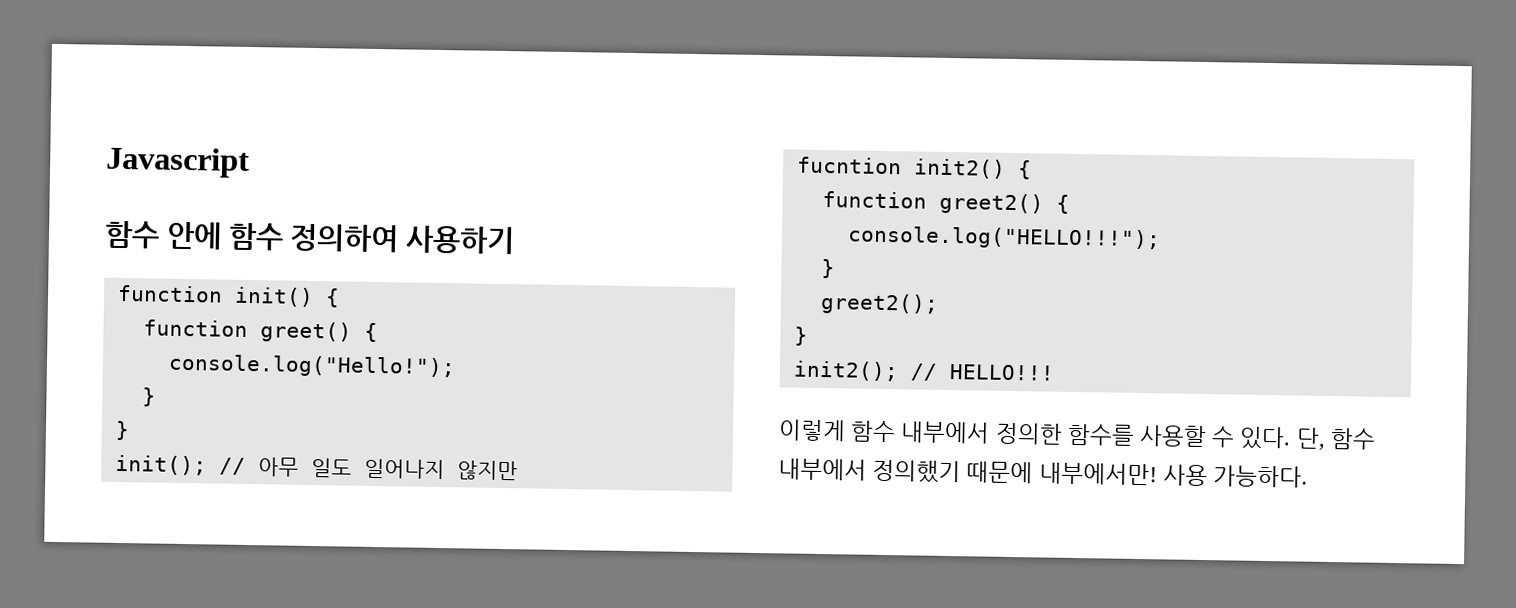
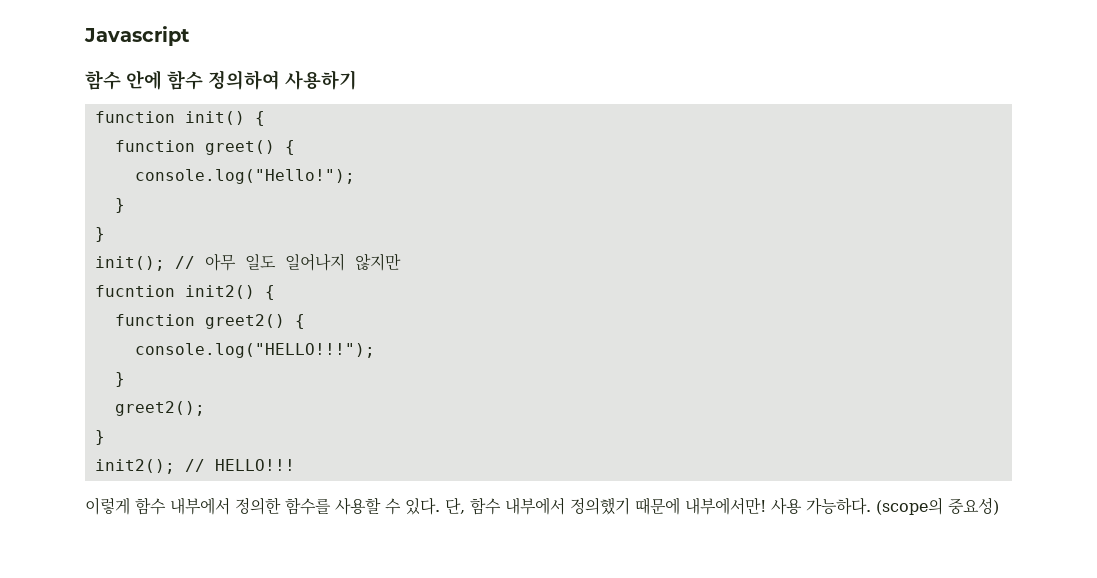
(1309, 476) none -> [876,497,999,515] (scope의 중요성)

